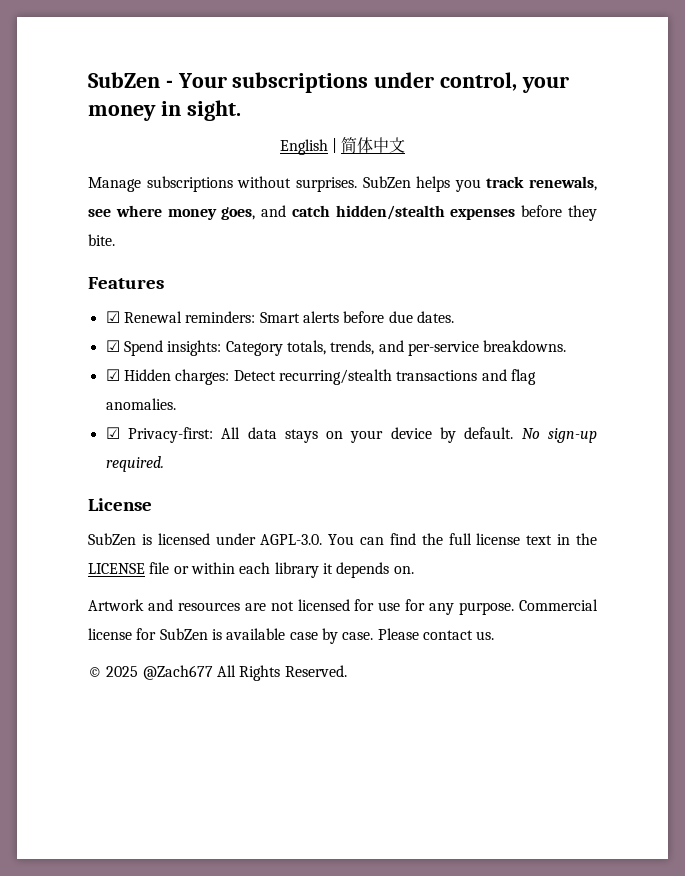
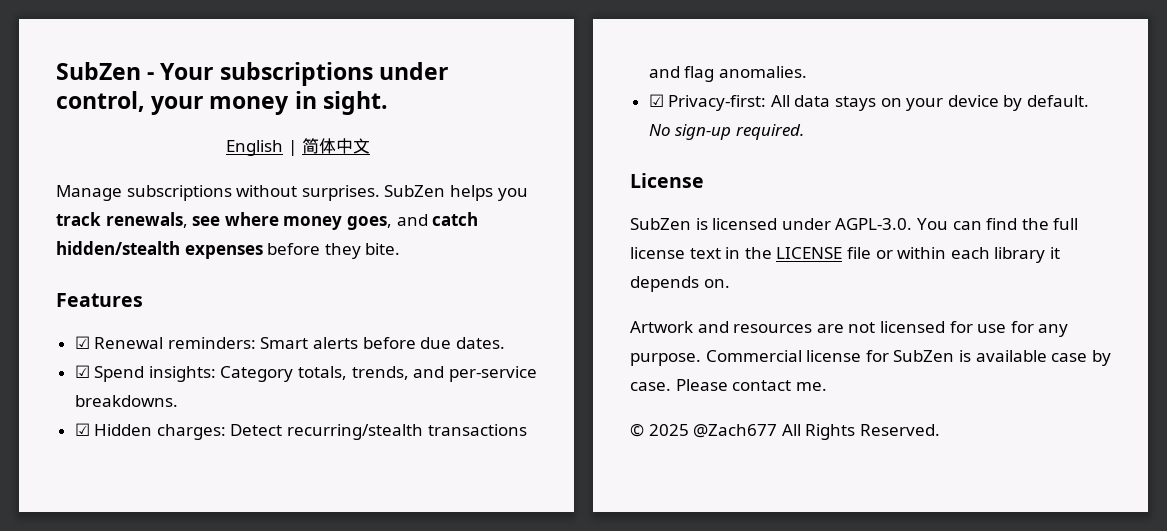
[476,631,495,640] us. -> [795,382,827,391] me.

